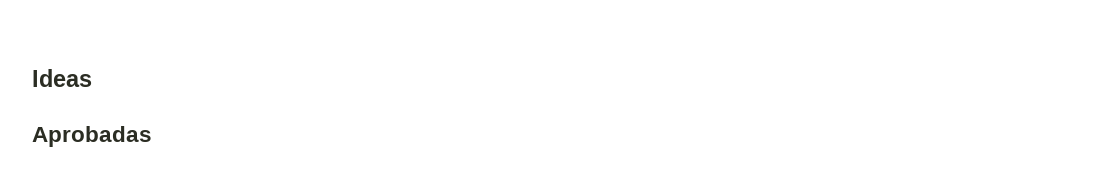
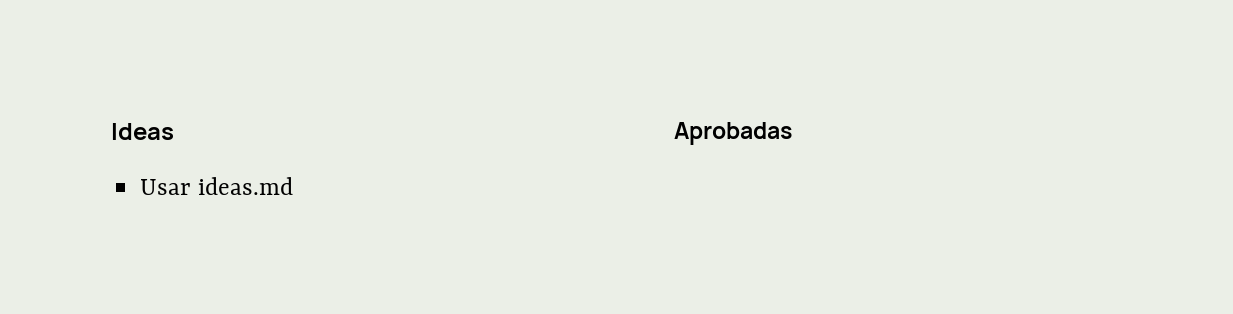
(92, 78) none -> [140,177,294,195] // Usar ideas.md

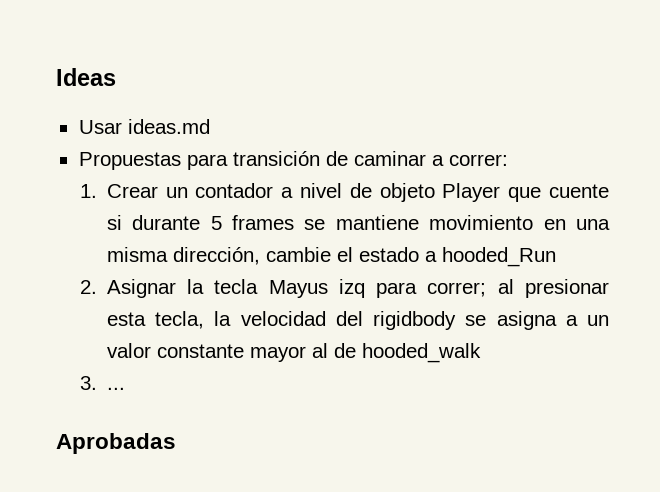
(294, 186) none -> [78,151,508,170] [79,183,610,202] [106,215,611,230] [106,247,556,267] [79,279,609,298] [106,311,610,330] [106,343,481,363] [79,376,125,390] // Propuestas para transición de caminar a correr: // 1. Crear un contador a nivel de objeto Player que cuente si durante 5 frames se mantiene movimiento en una misma dirección, cambie el estado a hooded_Run // 2. Asignar la tecla Mayus izq para correr; al presionar esta tecla, la velocidad del rigidbody se asigna a un valor constante mayor al de hooded_walk // 3. ...

